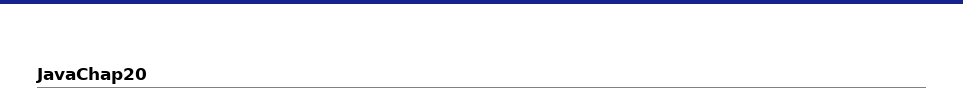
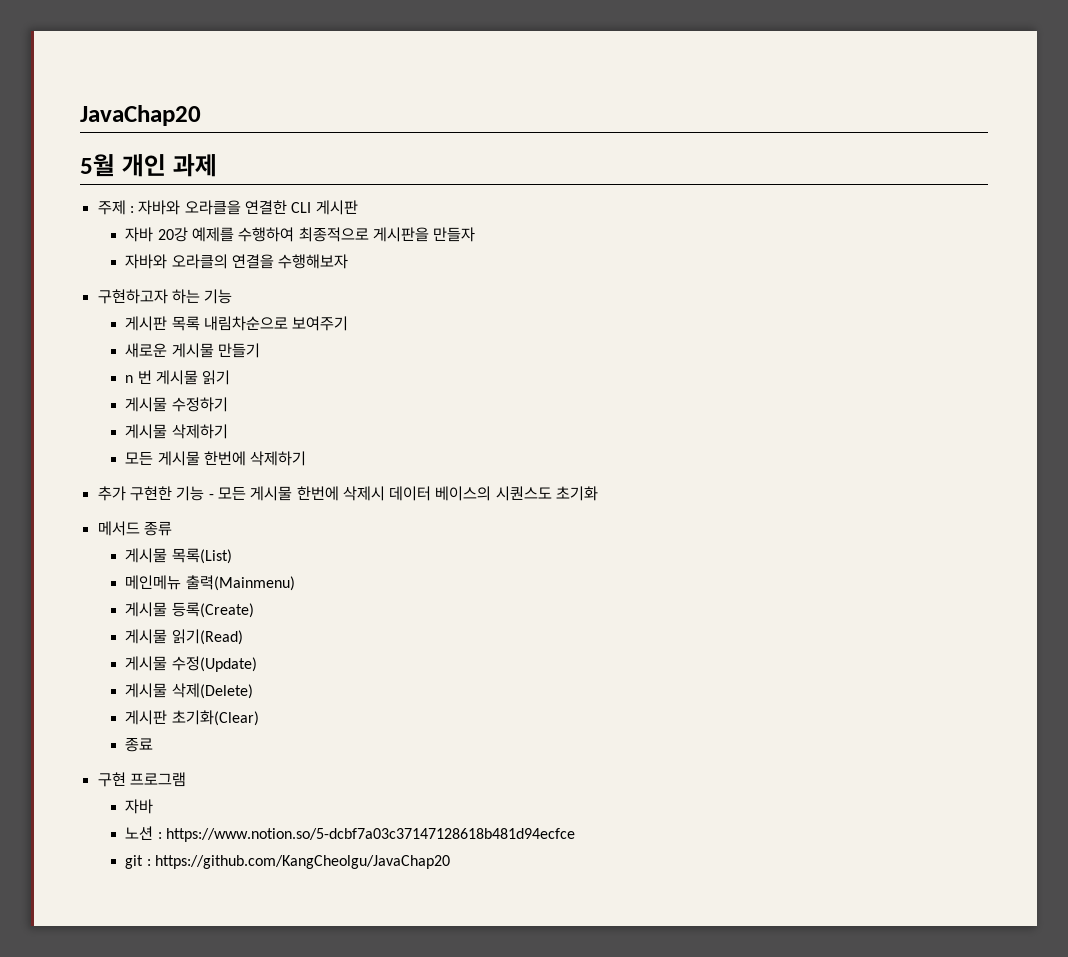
(147, 75) none -> [80,154,217,177] [97,200,358,215] [125,227,476,242] [125,254,349,269] [97,289,233,304] [125,316,349,331] [125,343,260,358] [125,370,231,385] [125,397,228,412] [125,424,228,439] [125,451,307,466] [97,486,599,501] [97,521,172,536] [125,548,232,564] [125,575,295,591] [125,602,254,618] [125,629,243,645] [125,656,257,672] [125,683,253,699] [125,710,259,726] [125,738,154,752] [97,772,186,787] [125,799,154,814] [125,826,575,842] [125,855,450,869] // 5월 개인 과제 // 주제 : 자바와 오라클을 연결한 CLI 게시판 // 자바 20강 예제를 수행하여 최종적으로 게시판을 만들자 // 자바와 오라클의 연결을 수행해보자 // 구현하고자 하는 기능 // 게시판 목록 내림차순으로 보여주기 // 새로운 게시물 만들기 // n 번 게시물 읽기 // 게시물 수정하기 // 게시물 삭제하기 // 모든 게시물 한번에 삭제하기 // 추가 구현한 기능 - 모든 게시물 한번에 삭제시 데이터 베이스의 시퀀스도 초기화 // 메서드 종류 // 게시물 목록(List) // 메인메뉴 출력(Mainmenu) // 게시물 등록(Create) // 게시물 읽기(Read) // 게시물 수정(Update) // 게시물 삭제(Delete) // 게시판 초기화(Clear) // 종료 // 구현 프로그램 // 자바 // 노션 : https://www.notion.so/5-dcbf7a03c37147128618b481d94ecfce // git : https://github.com/KangCheolgu/JavaChap20

